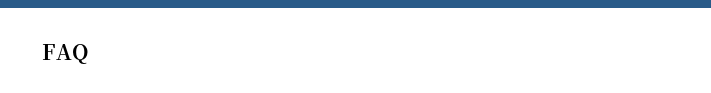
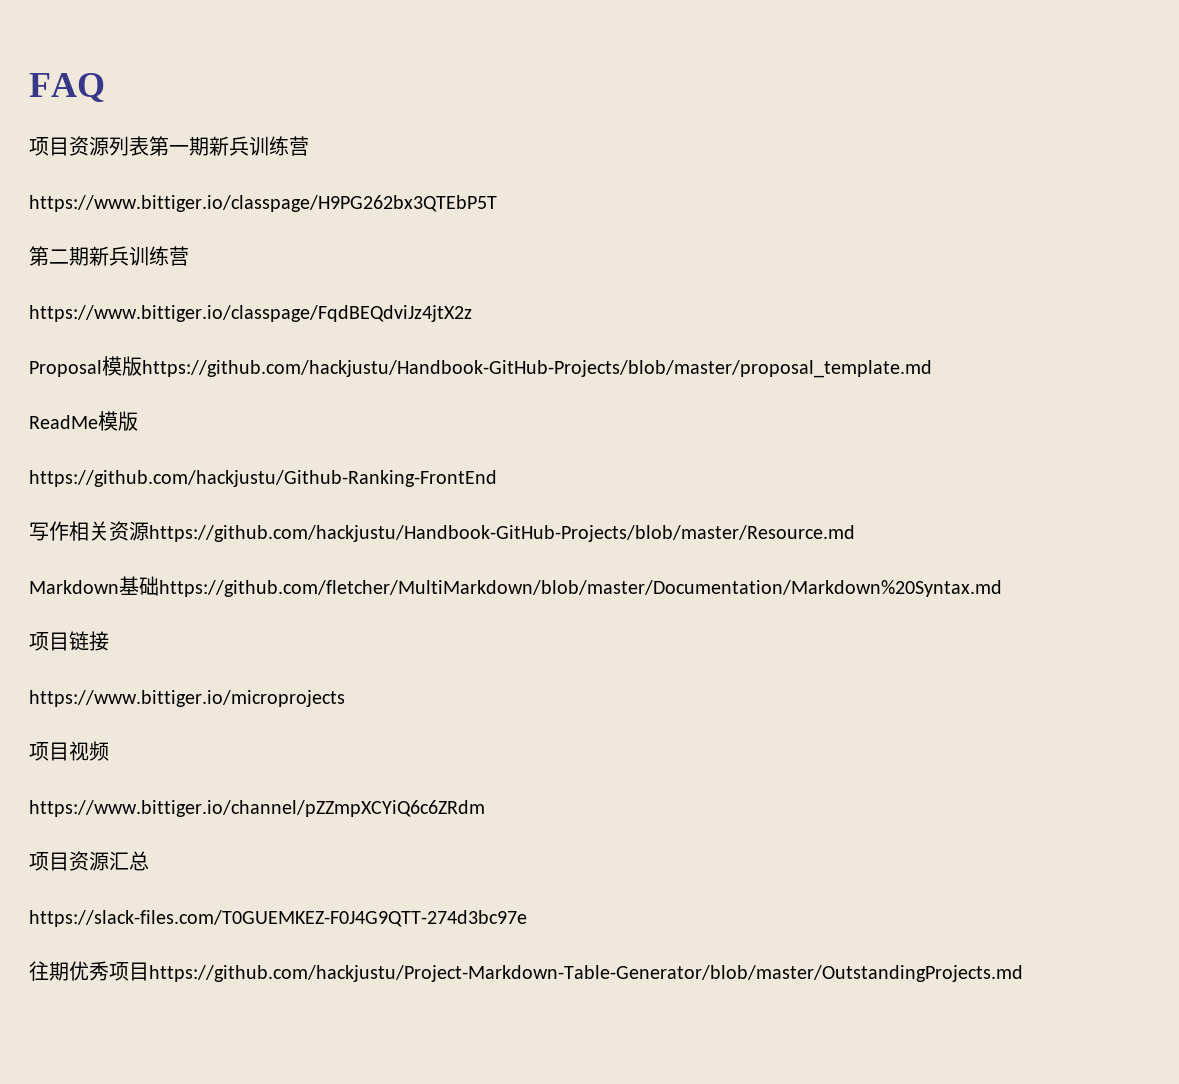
(88, 54) none -> [29,136,309,156] [29,195,497,212] [29,246,189,266] [29,305,472,322] [29,356,932,378] [29,411,138,431] [29,470,497,487] [29,521,855,542] [29,576,1002,597] [29,631,109,651] [29,690,345,707] [29,741,109,761] [29,800,485,817] [29,851,149,871] [29,910,527,927] [29,961,1023,982] // 项目资源列表第一期新兵训练营 // https://www.bittiger.io/classpage/H9PG262bx3QTEbP5T // 第二期新兵训练营 // https://www.bittiger.io/classpage/FqdBEQdviJz4jtX2z // Proposal模版https://github.com/hackjustu/Handbook-GitHub-Projects/blob/master/proposal_template.md // ReadMe模版 // https://github.com/hackjustu/Github-Ranking-FrontEnd // 写作相关资源https://github.com/hackjustu/Handbook-GitHub-Projects/blob/master/Resource.md // Markdown基础https://github.com/fletcher/MultiMarkdown/blob/master/Documentation/Markdown%20Syntax.md // 项目链接 // https://www.bittiger.io/microprojects // 项目视频 // https://www.bittiger.io/channel/pZZmpXCYiQ6c6ZRdm // 项目资源汇总 // https://slack-files.com/T0GUEMKEZ-F0J4G9QTT-274d3bc97e // 往期优秀项目https://github.com/hackjustu/Project-Markdown-Table-Generator/blob/master/OutstandingProjects.md

